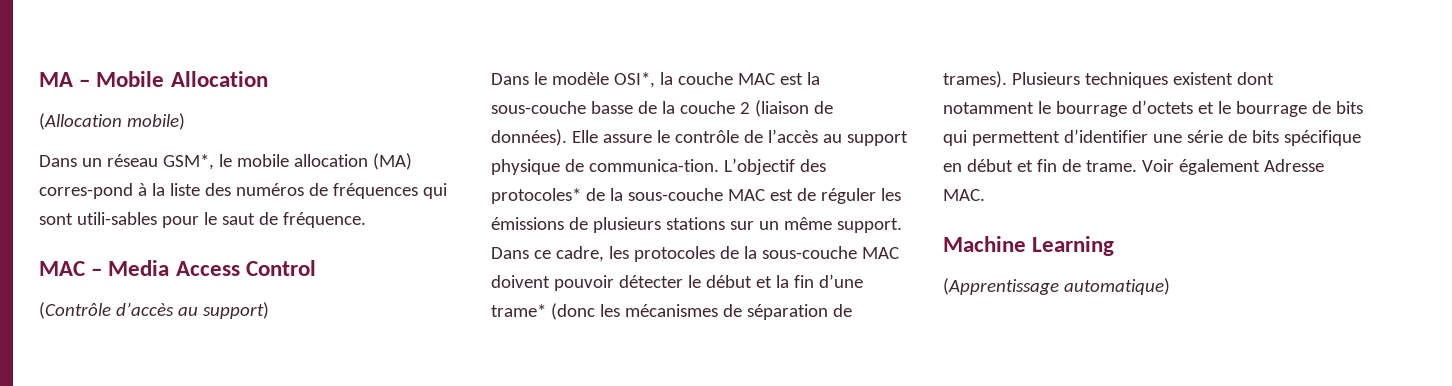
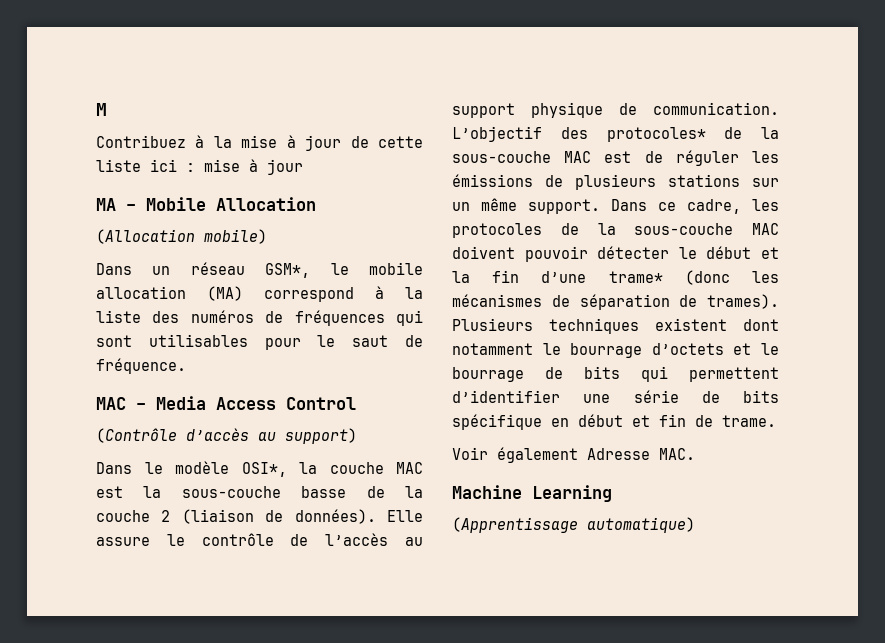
(39, 79) none -> [96,103,107,116] [96,135,423,151] [96,159,303,175] M // Contribuez à la mise à jour de cette liste ici : mise à jour //
[39,183,133,199] corres-pond -> [264,287,354,302] correspond
[76,212,157,225] utili-sables -> [148,334,248,347] utilisables
[588,159,719,172] communica-tion. -> [653,102,779,115] communication.
(1137, 166) none -> (776, 421) //

